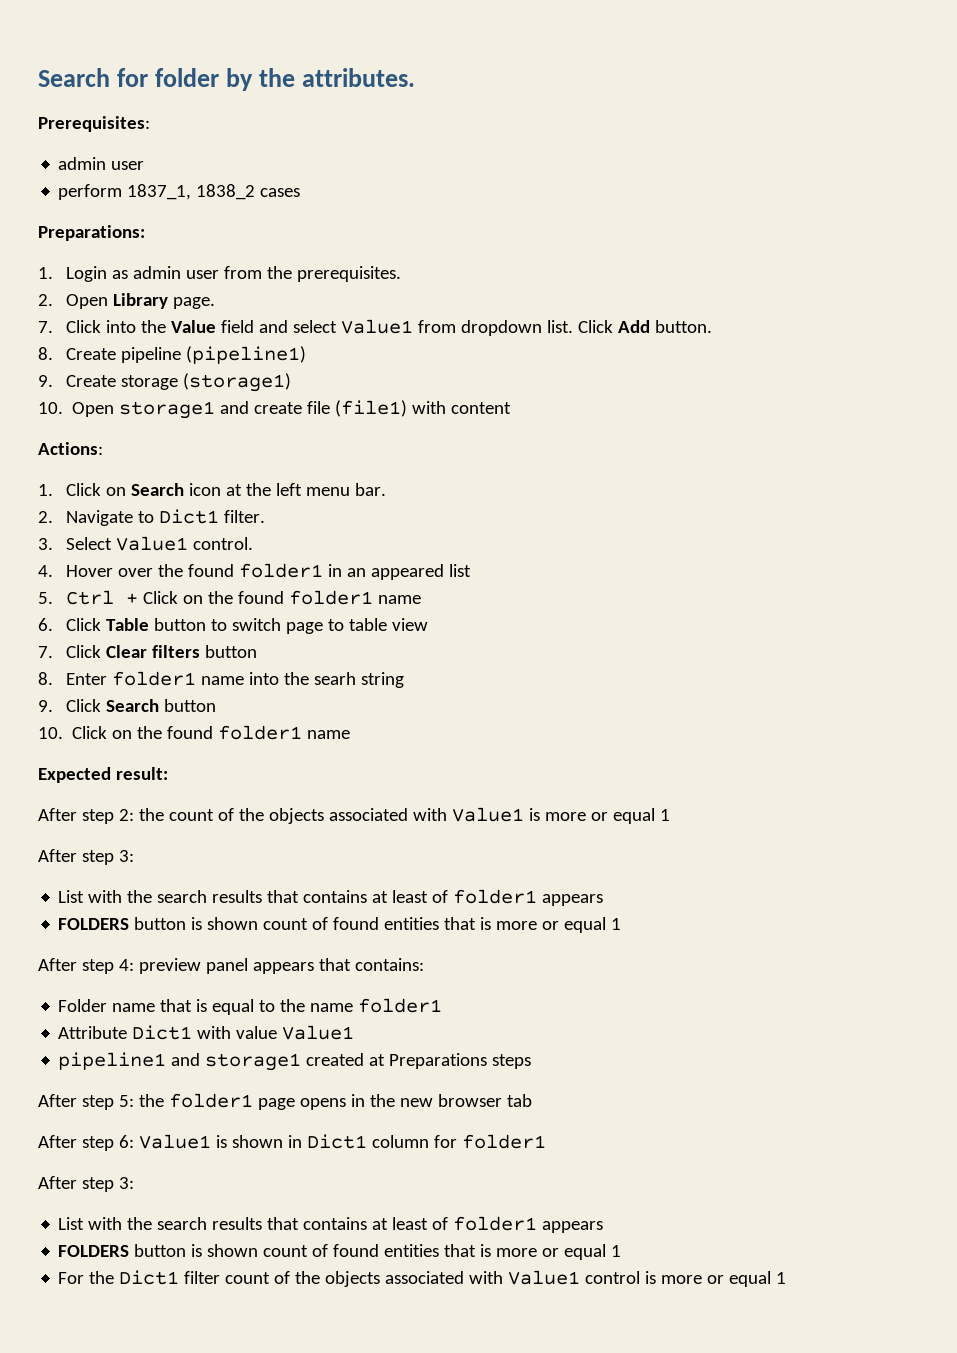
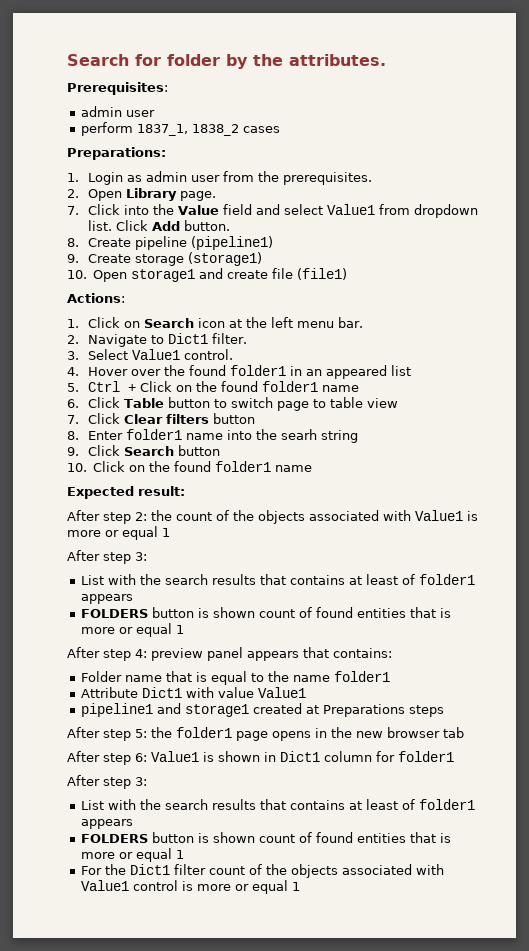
[412,401,512,414] with content -> (348, 274) none

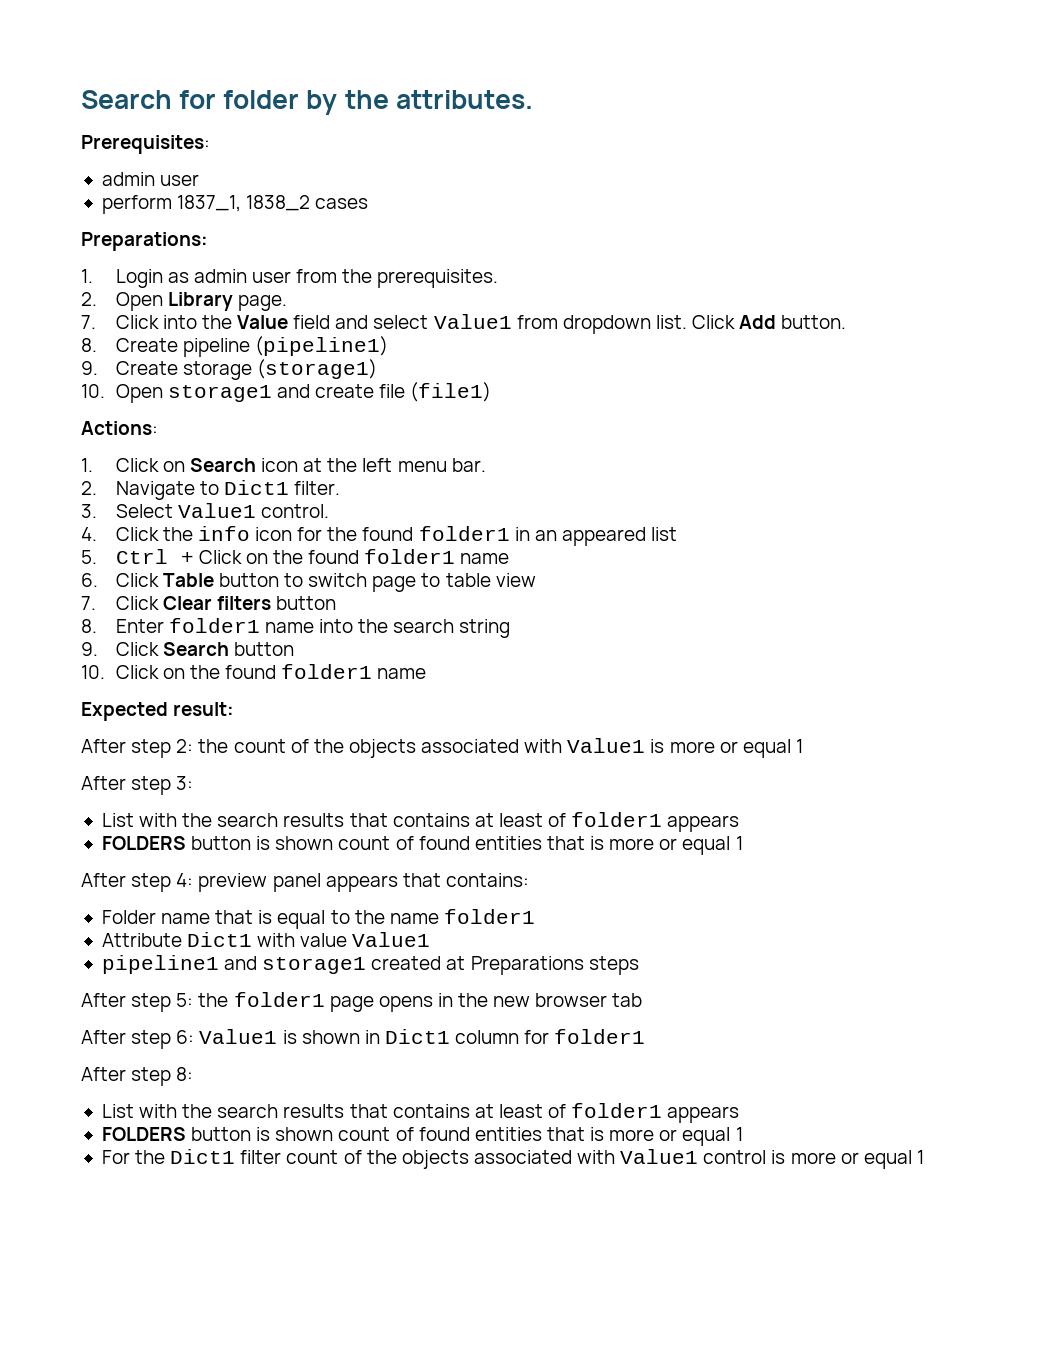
[88,367,162,376] Hover over -> [115,526,323,541] Click the info icon for
[281,429,318,440] searh -> [393,619,455,633] search
[135,777,147,786] 3: -> [176,1067,194,1081] 8:

